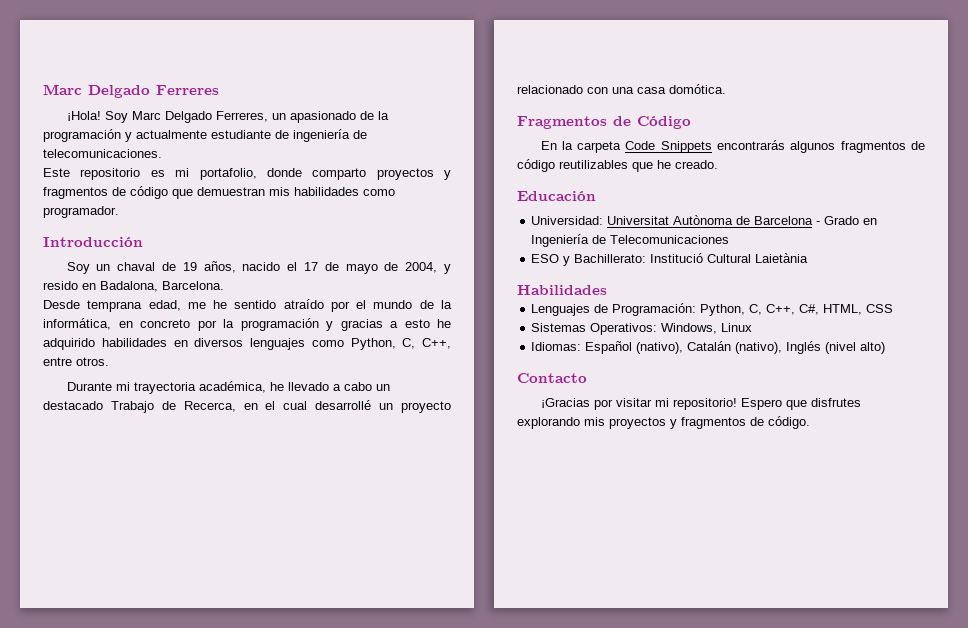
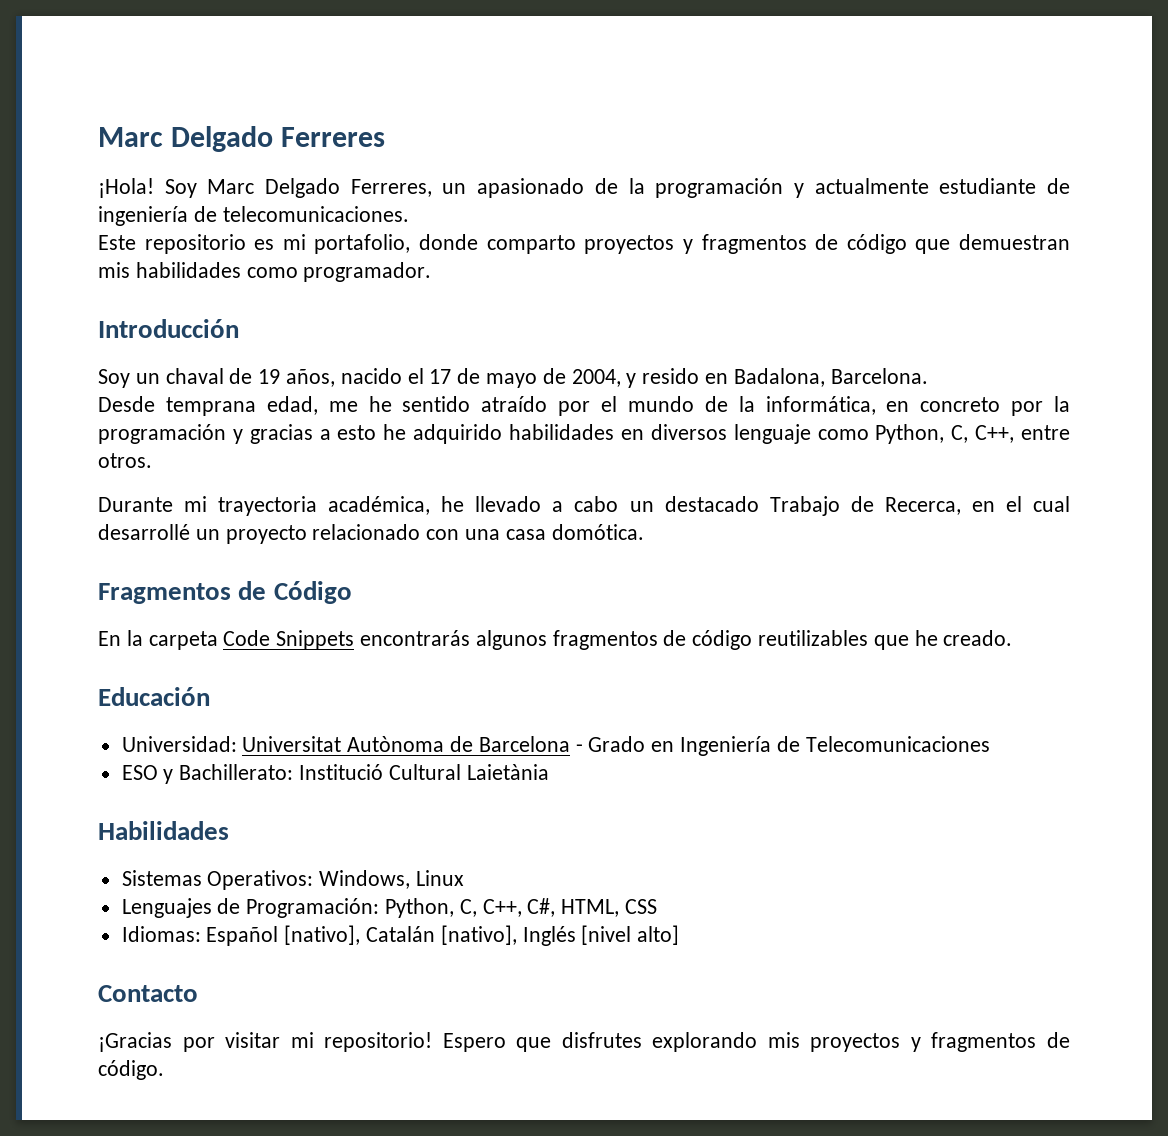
[250,338,305,350] lenguajes -> [733,424,811,444] lenguaje
(607, 290) none -> [121,870,465,890] // Sistemas Operativos: Windows, Linux
[531,323,753,335] [531,341,886,354] Sistemas Operativos: Windows, Linux // Idiomas: Español (nativo), Catalán (nativo), Inglés (nivel alto) -> [121,925,680,946] Idiomas: Español [nativo], Catalán [nativo], Inglés [nivel alto]

